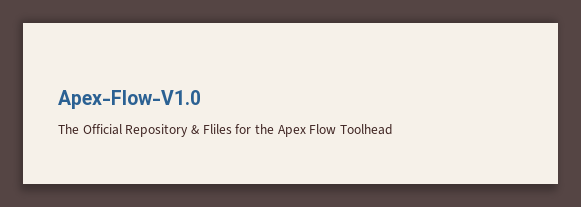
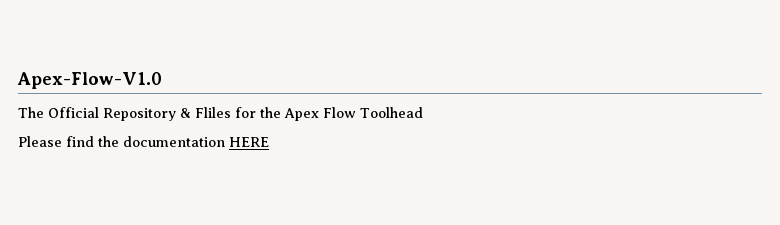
(393, 129) none -> [18,136,269,147] // Please find the documentation HERE

